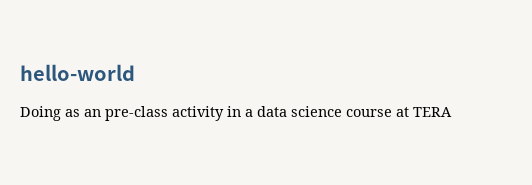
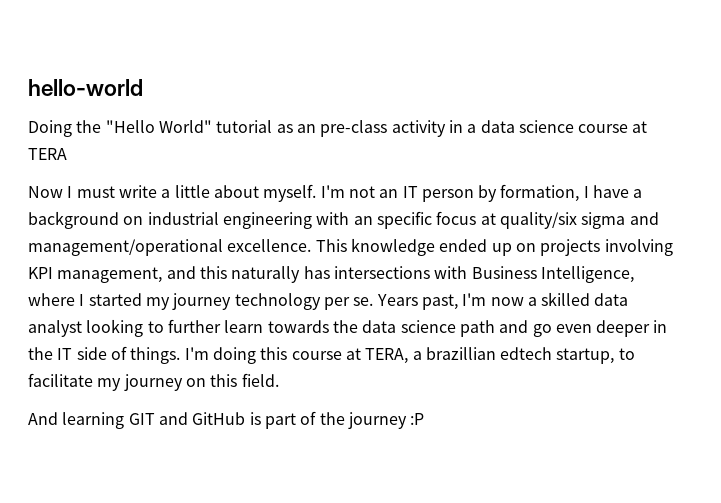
(61, 113) none -> [76,120,273,133] the "Hello World" tutorial
(452, 112) none -> [28,184,643,202] [28,211,659,229] [28,238,673,256] [28,266,634,283] [28,292,629,310] [28,319,668,337] [28,346,635,364] [28,373,279,391] [28,411,425,429] // Now I must write a little about myself. I'm not an IT person by formation, I have a background on industrial engineering with an specific focus at quality/six sigma and management/operational excellence. This knowledge ended up on projects involving KPI management, and this naturally has intersections with Business Intelligence, where I started my journey technology per se. Years past, I'm now a skilled data analyst looking to further learn towards the data science path and go even deeper in the IT side of things. I'm doing this course at TERA, a brazillian edtech startup, to facilitate my journey on this field. // And learning GIT and GitHub is part of the journey :P

